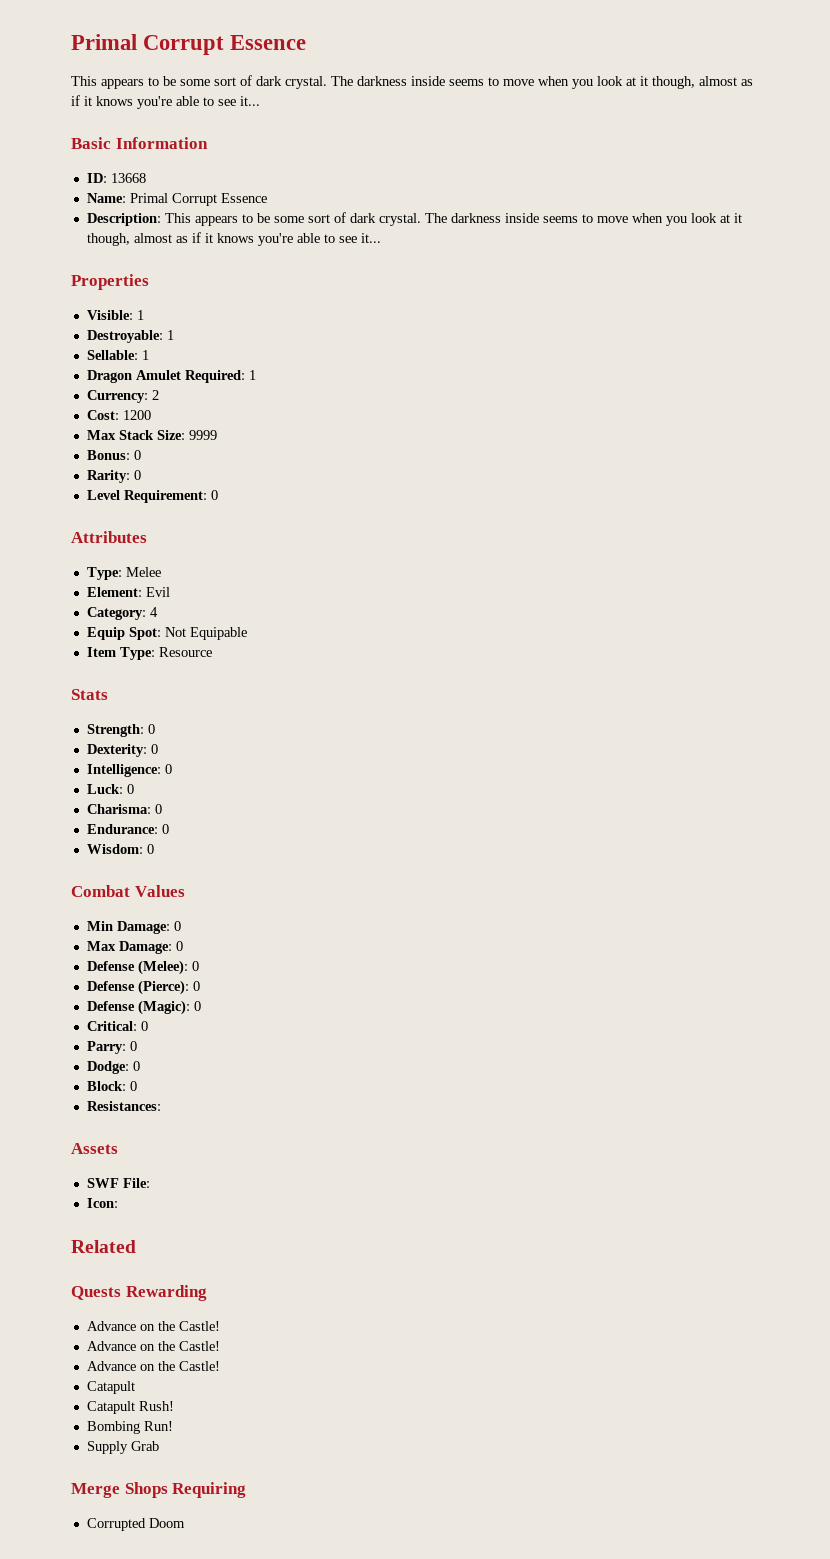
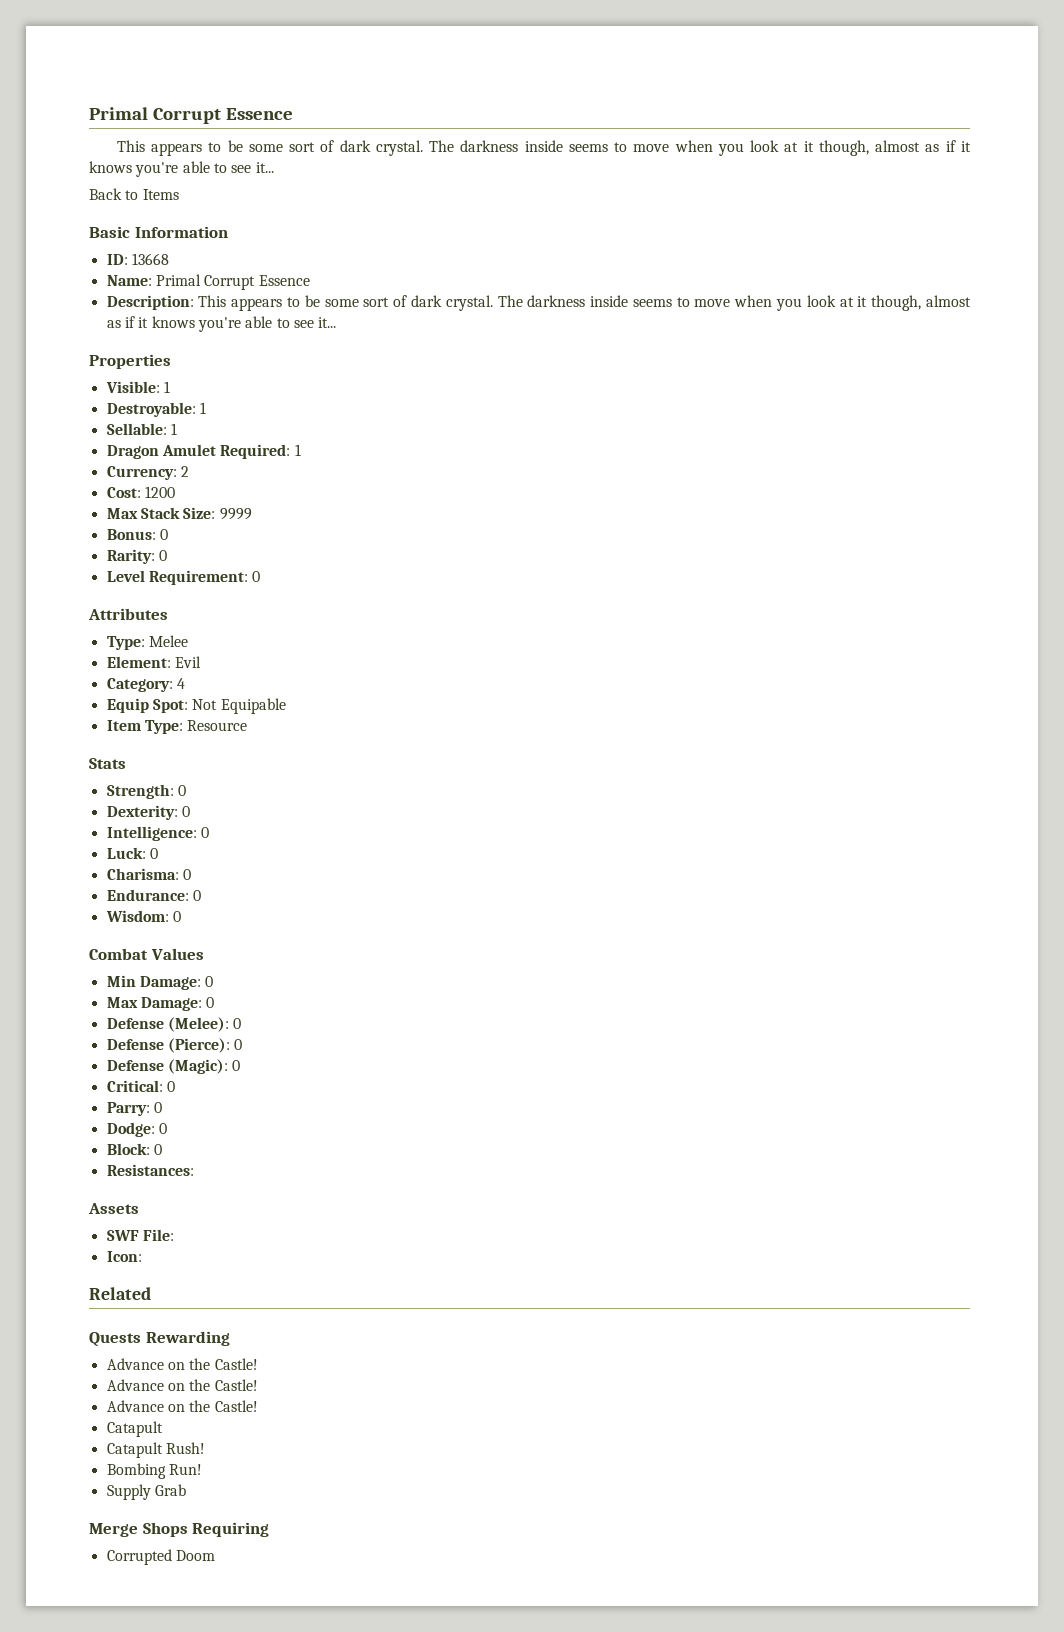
(260, 101) none -> [89,188,179,200] // Back to Items

